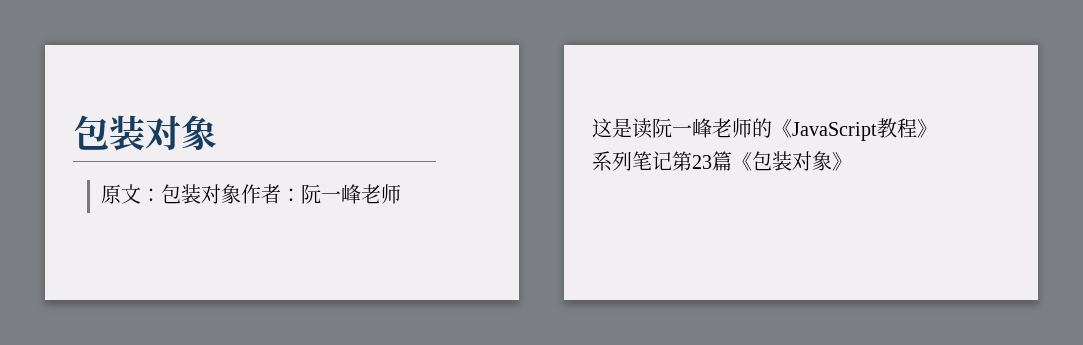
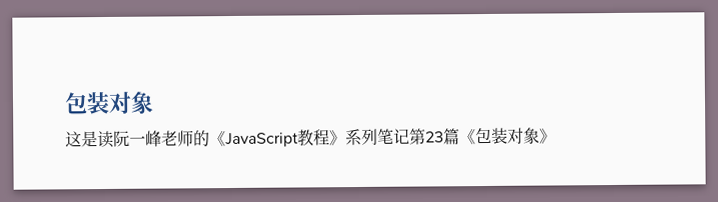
[73,115,217,151] [101,184,402,204] 包装对象 // 原文：包装对象作者：阮一峰老师 -> [64,91,154,115] 包装对象

